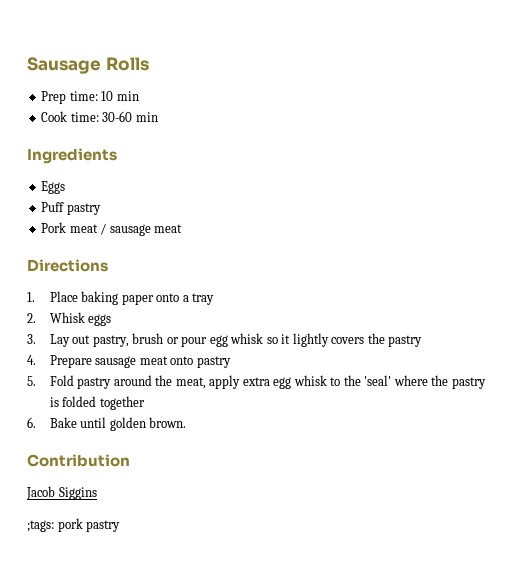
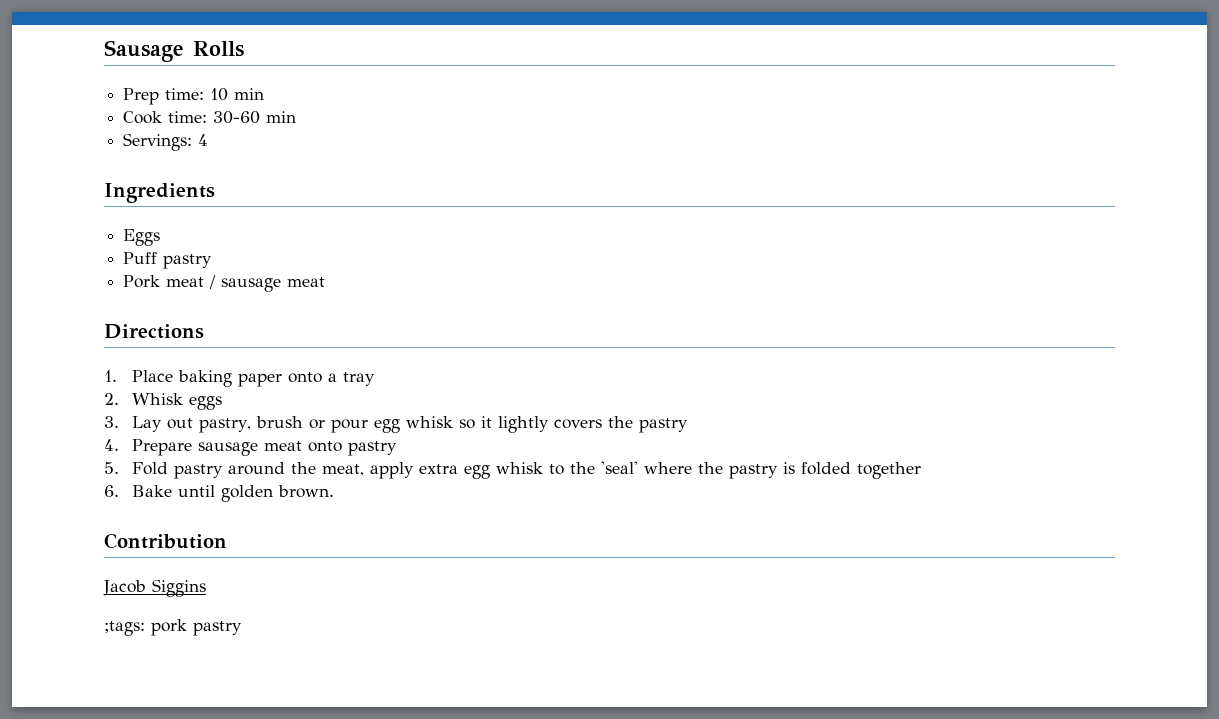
(158, 117) none -> [123,133,209,151] // Servings: 4

